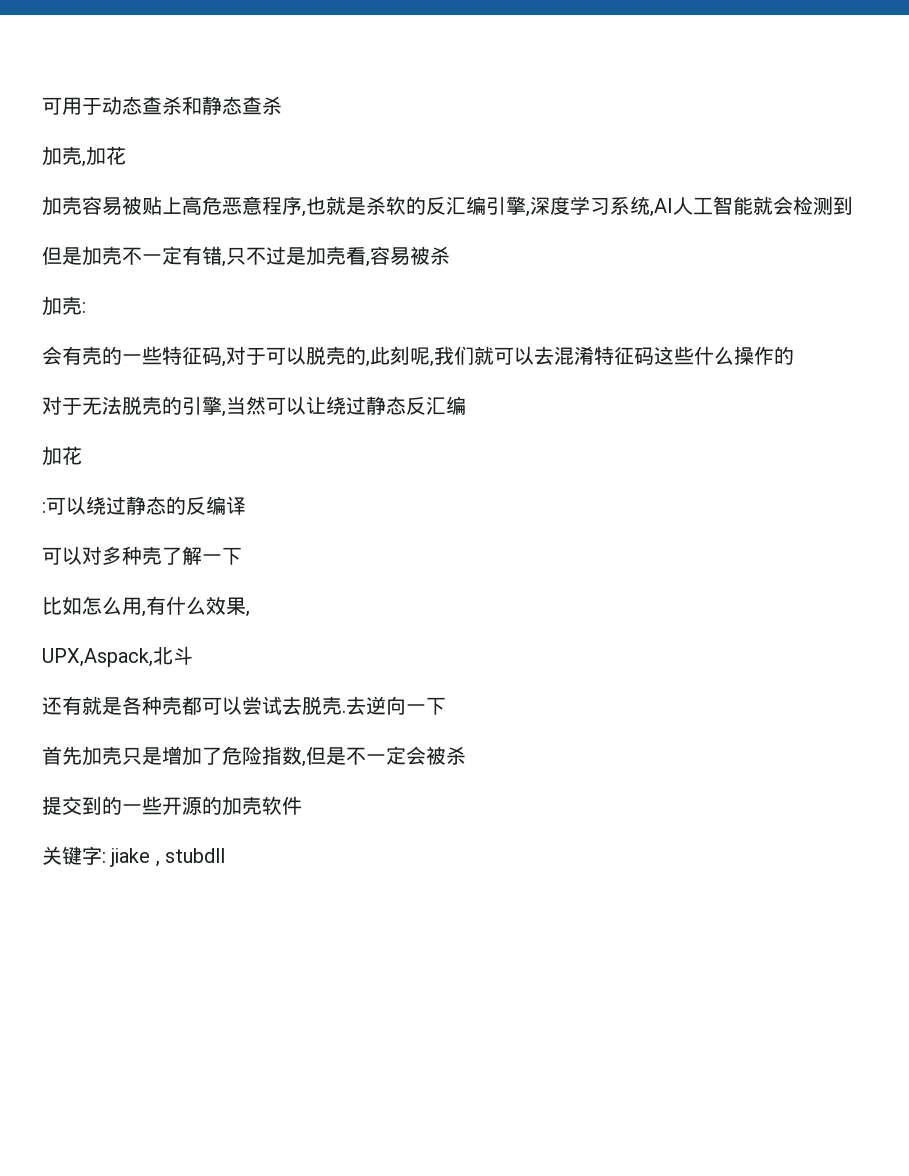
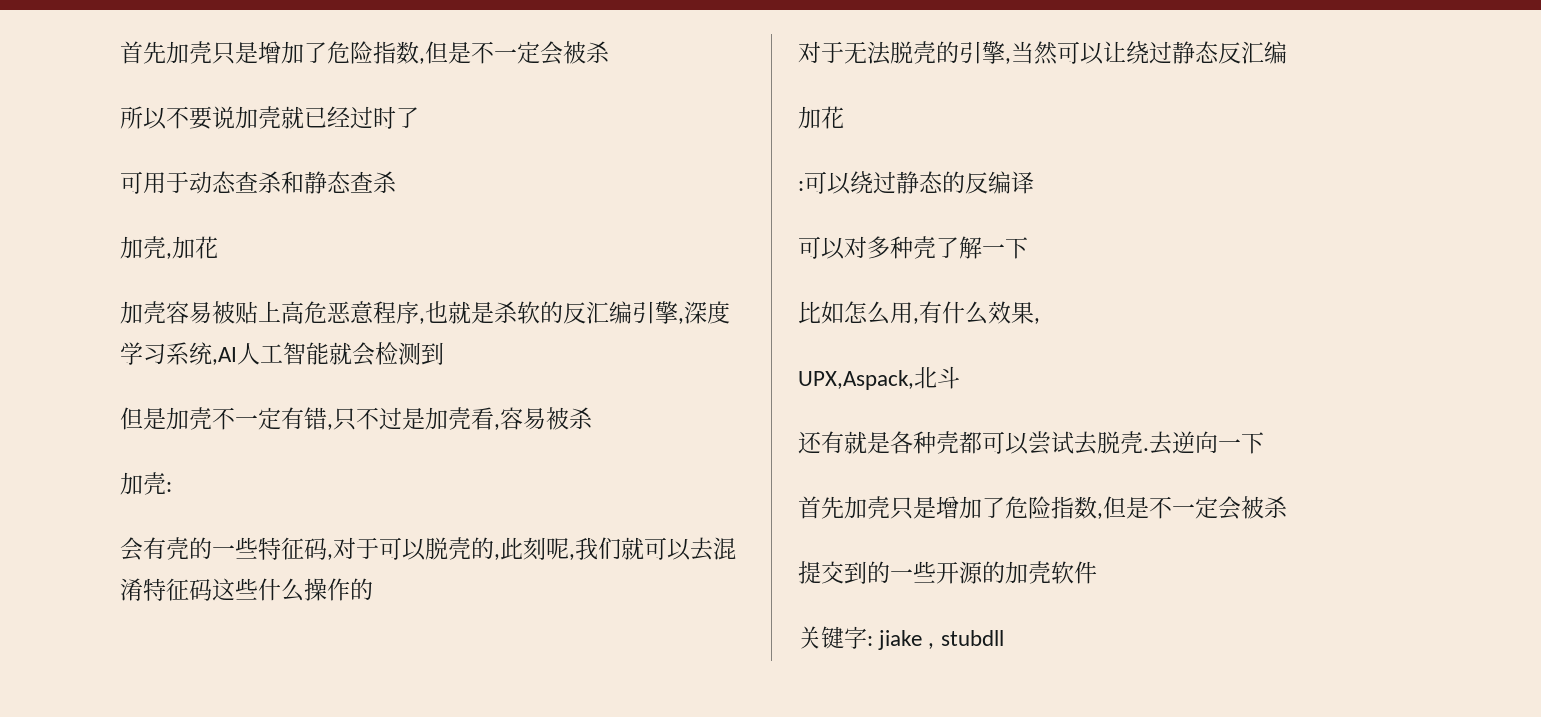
(42, 106) none -> [120,41,609,65] [120,106,419,130] 首先加壳只是增加了危险指数,但是不一定会被杀 // 所以不要说加壳就已经过时了 //

